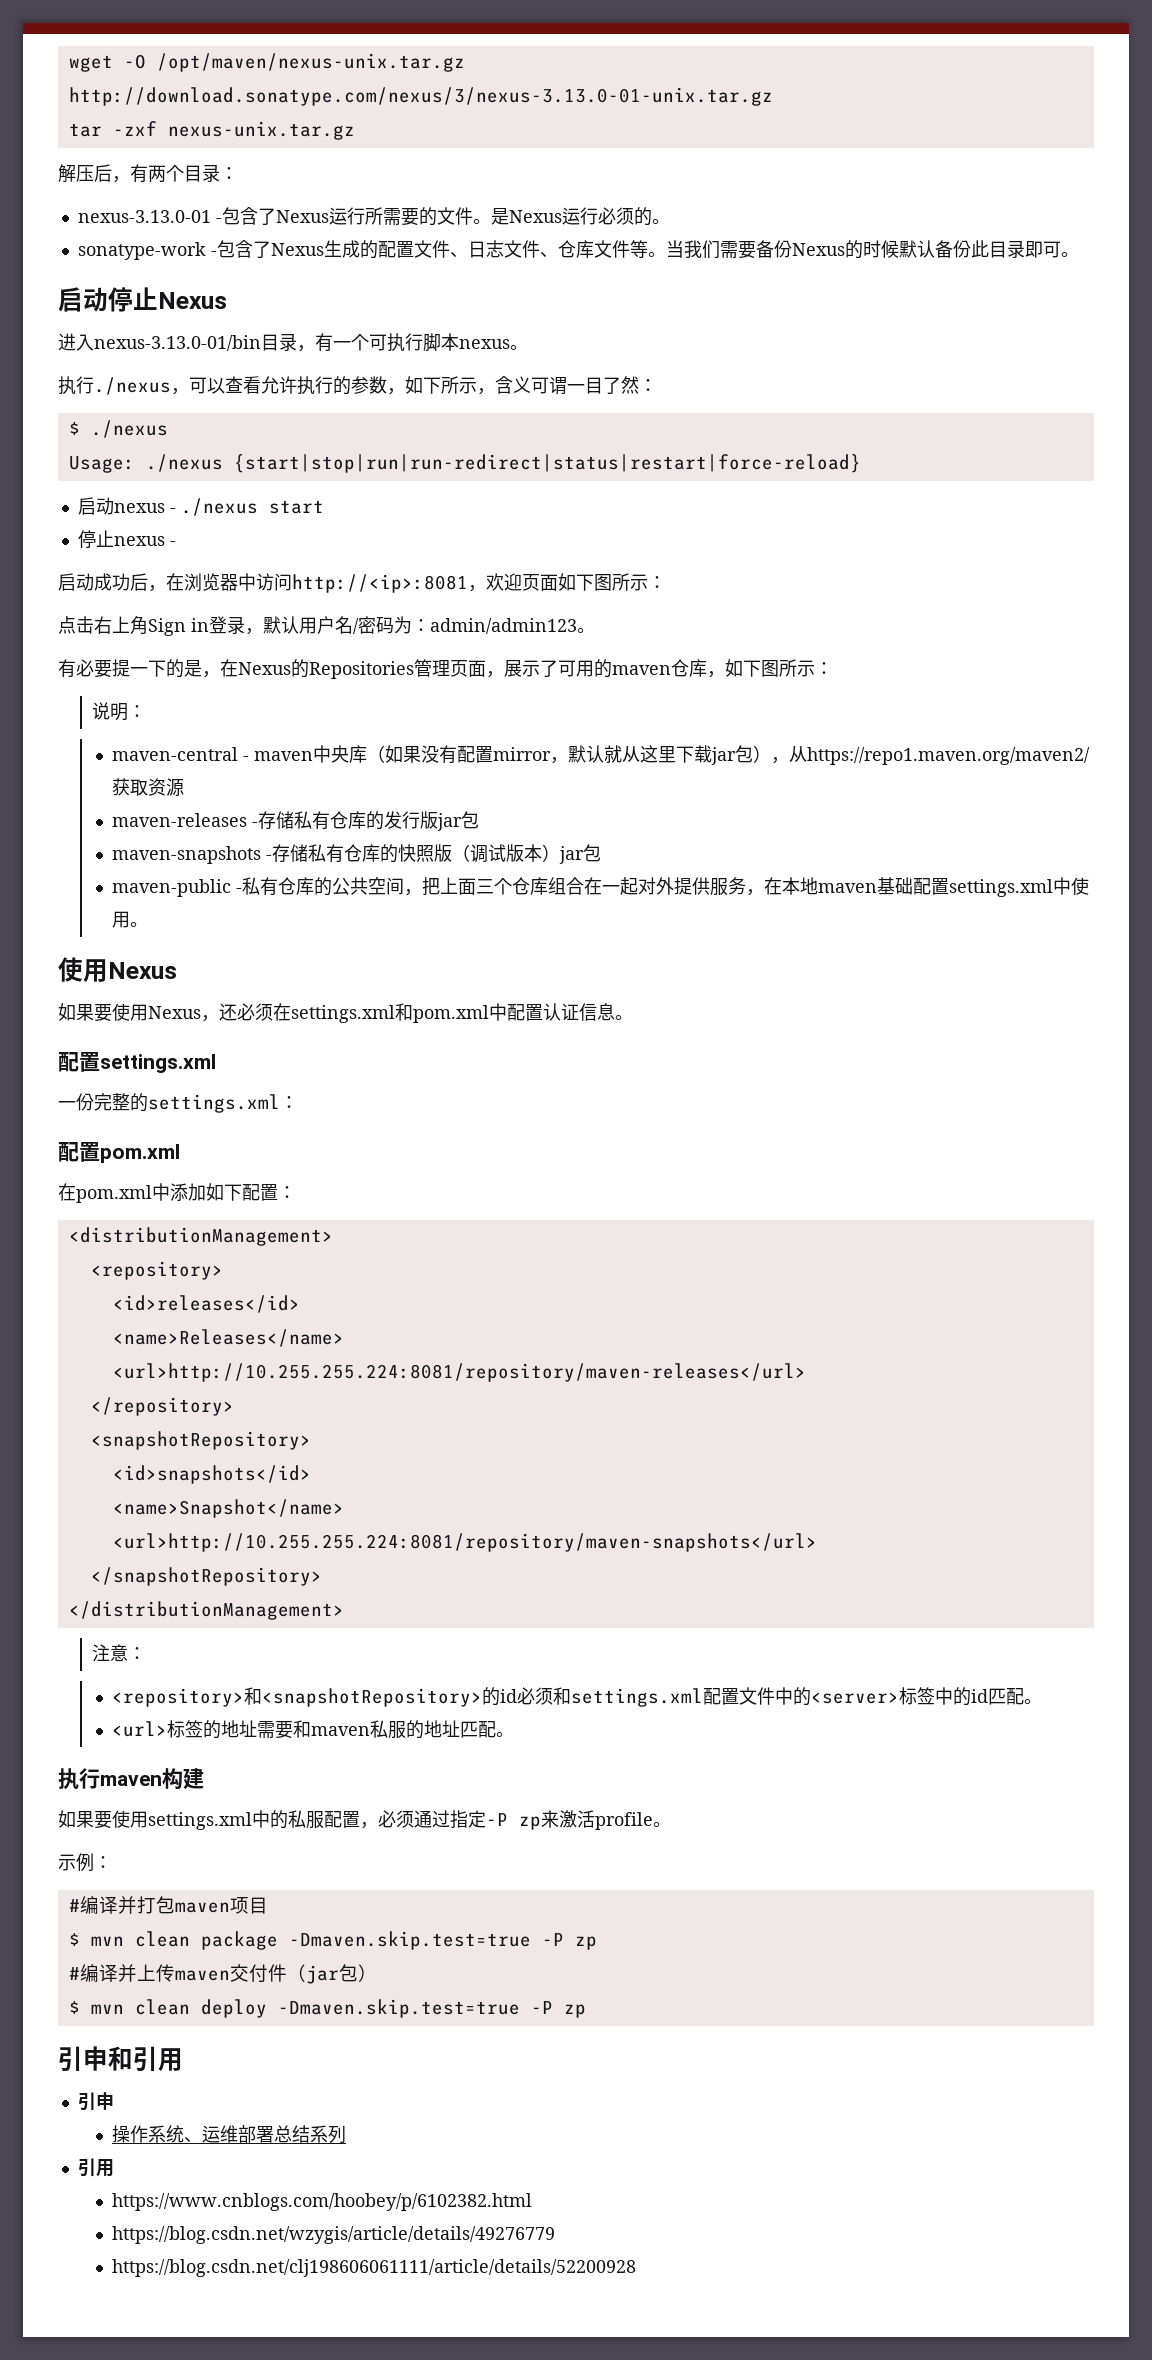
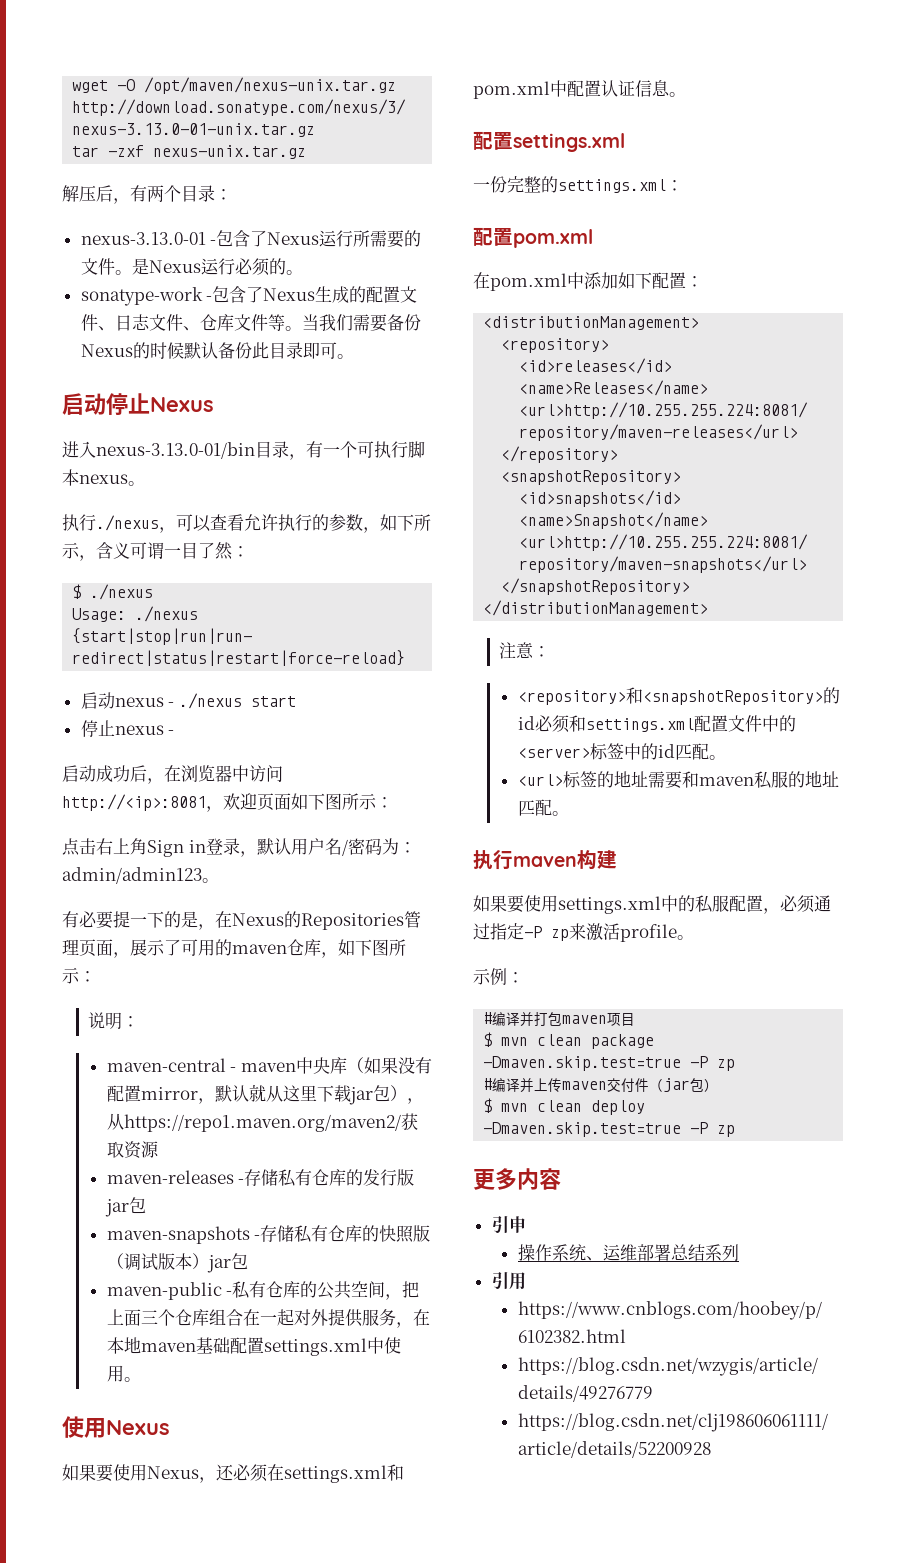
[58,2046,183,2071] 引申和引用 -> [473,1168,561,1190] 更多内容

